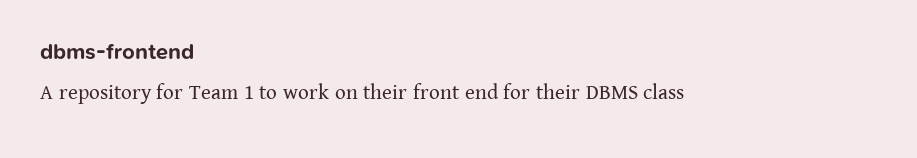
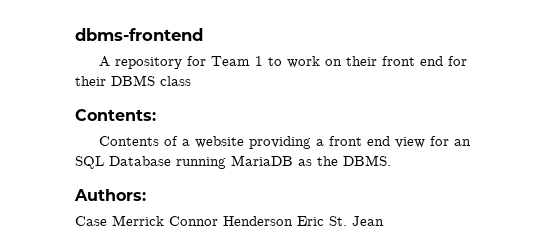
(685, 91) none -> [75,109,156,121] [99,136,472,149] [75,155,391,169] [74,189,146,201] [75,215,384,226] // Contents: // Contents of a website providing a front end view for an SQL Database running MariaDB as the DBMS. // Authors: // Case Merrick Connor Henderson Eric St. Jean

